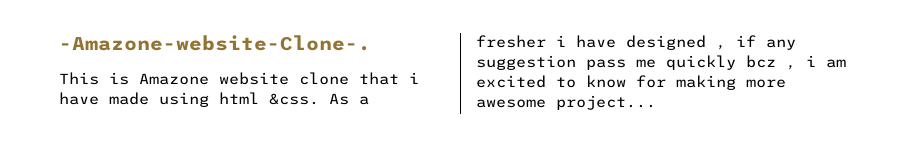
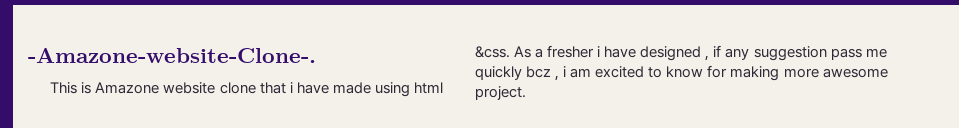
[556,95,656,110] project... -> [475,86,526,100] project.

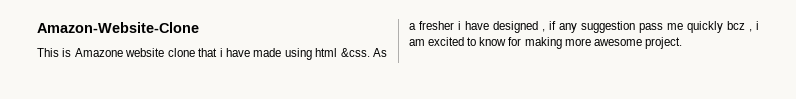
[28,48,316,63] -Amazone-website-Clone-. -> [37,22,199,33] Amazon-Website-Clone

